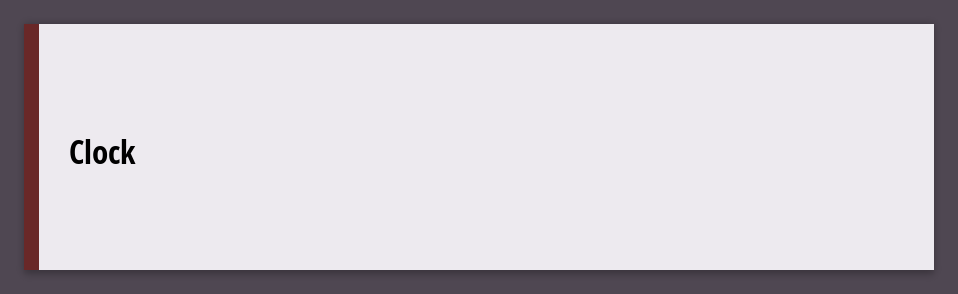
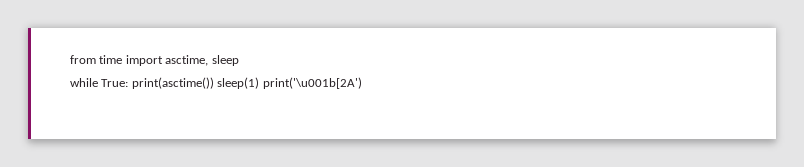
[69,139,136,164] Clock -> [70,55,239,66] [70,77,362,89] from time import asctime, sleep // while True: print(asctime()) sleep(1) print('\u001b[2A')

